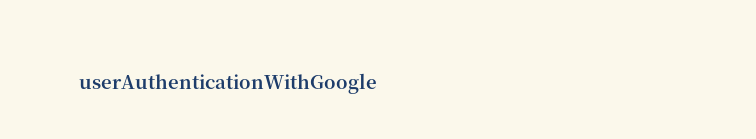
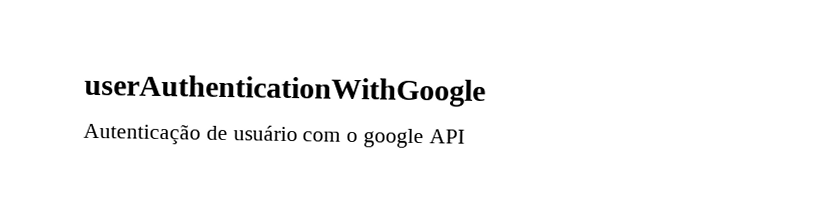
(377, 83) none -> [83,122,465,149] // Autenticação de usuário com o google API

